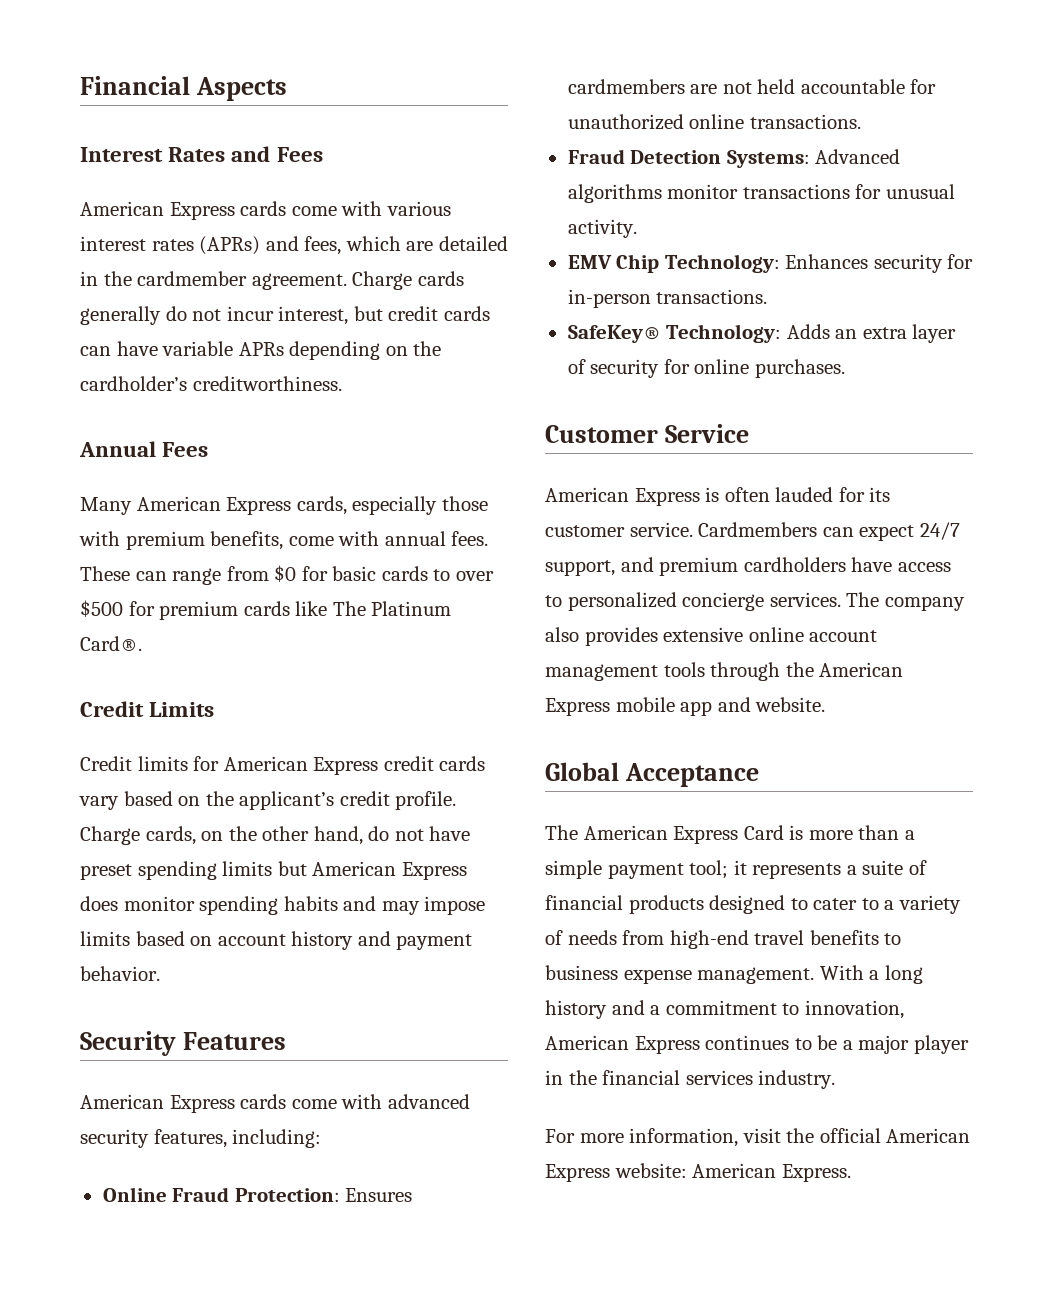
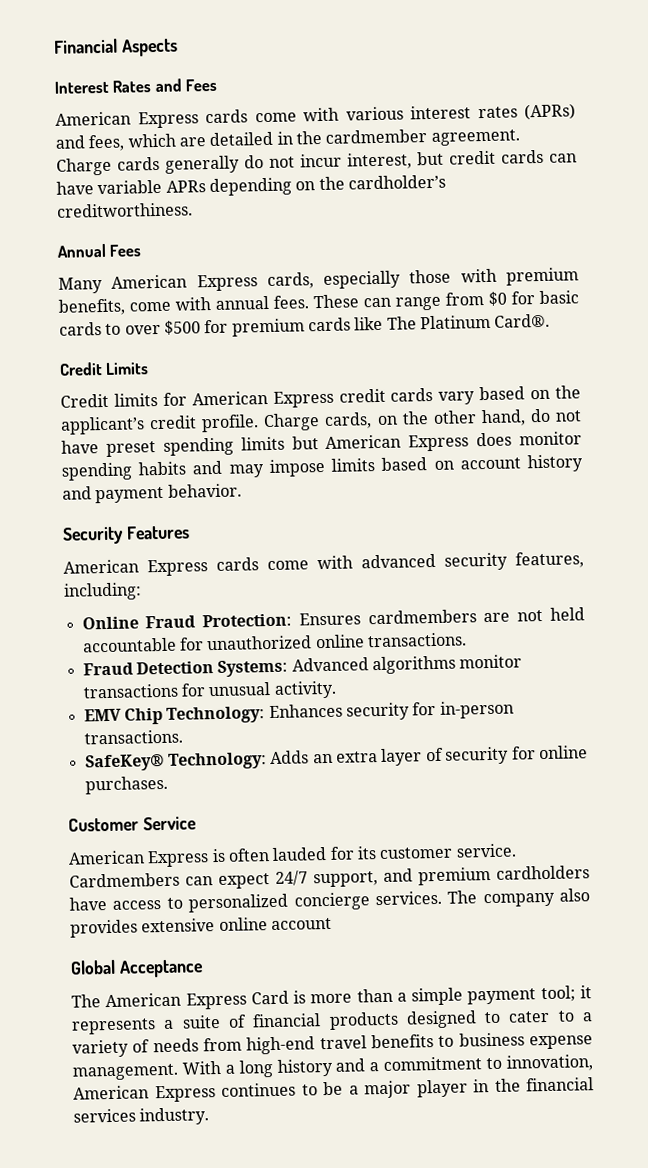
[545,662,904,681] [545,697,826,716] management tools through the American Express mobile app and website. -> (332, 924) none
[545,1128,971,1147] [545,1163,851,1182] // For more information, visit the official American Express website: American Express. -> (210, 1116) none

